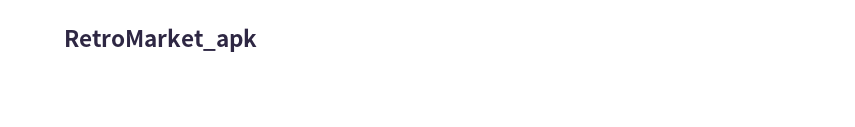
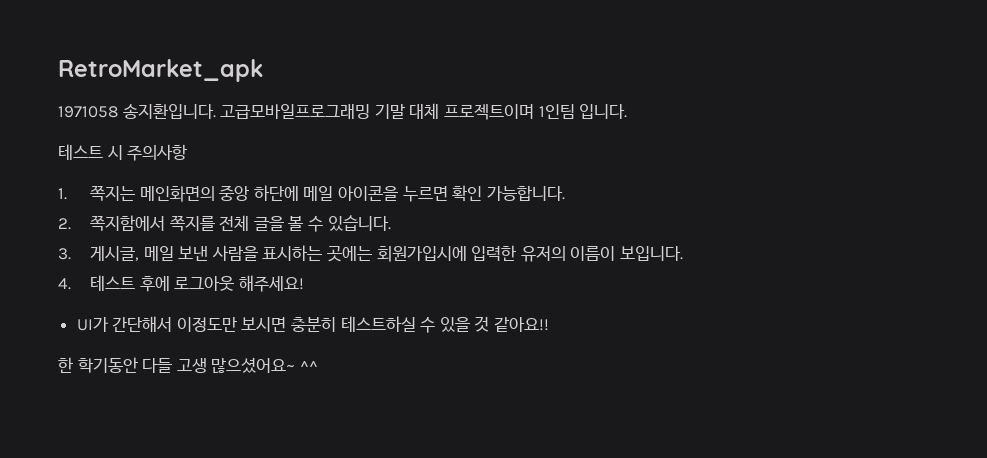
(257, 40) none -> [58,103,628,120] [58,144,188,161] [58,185,565,202] [58,215,391,232] [58,245,683,262] [58,275,304,292] [76,316,550,333] [58,357,318,373] // 1971058 송지환입니다. 고급모바일프로그래밍 기말 대체 프로젝트이며 1인팀 입니다. // 테스트 시 주의사항 // 1. 쪽지는 메인화면의 중앙 하단에 메일 아이콘을 누르면 확인 가능합니다. // 2. 쪽지함에서 쪽지를 전체 글을 볼 수 있습니다. // 3. 게시글, 메일 보낸 사람을 표시하는 곳에는 회원가입시에 입력한 유저의 이름이 보입니다. // 4. 테스트 후에 로그아웃 해주세요! // UI가 간단해서 이정도만 보시면 충분히 테스트하실 수 있을 것 같아요!! // 한 학기동안 다들 고생 많으셨어요~ ^^

